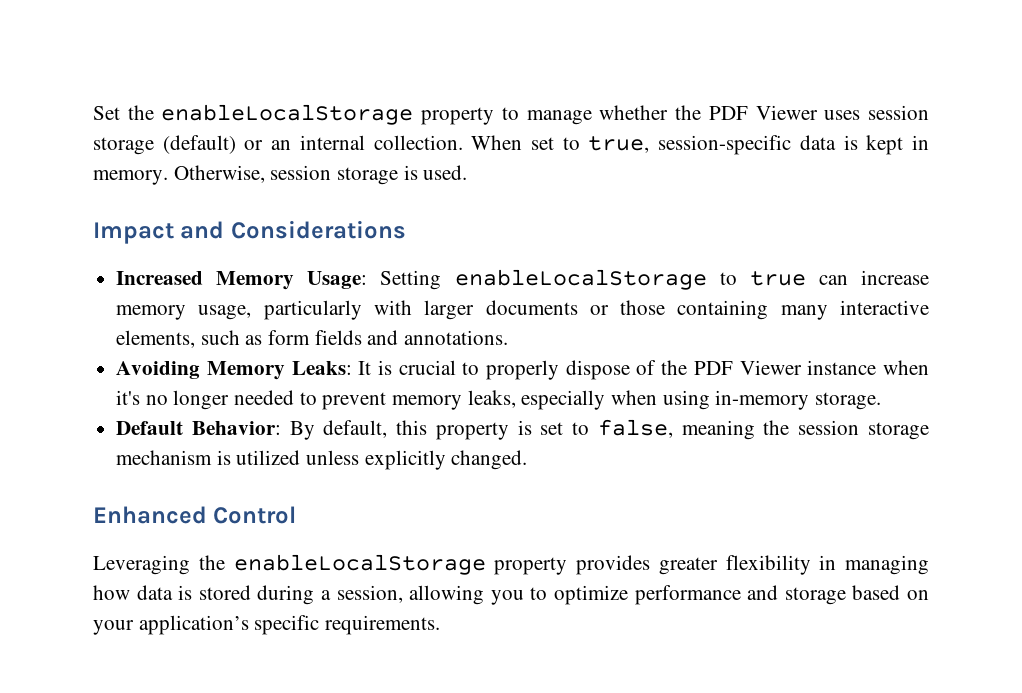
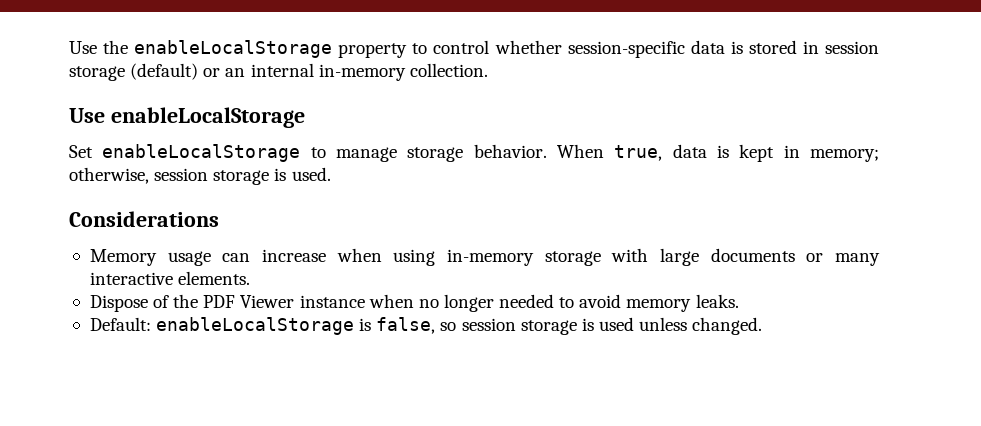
[93,106,120,120] Set -> [69,41,97,54] Use
[526,105,861,125] manage whether the PDF Viewer uses -> [433,40,819,58] control whether session-specific data is stored in
(365, 142) none -> [318,64,406,81] in-memory
[471,135,792,155] When set to true, session-specific -> [69,107,305,128] [69,144,663,162] // Use enableLocalStorage // Set enableLocalStorage to manage storage behavior. When true,
[93,165,265,185] memory. Otherwise, -> [810,149,880,162] [69,167,149,184] memory; otherwise,
[93,221,225,244] Impact and -> (331, 174) none
[116,269,929,290] [116,300,929,320] [116,330,509,348] [116,360,630,380] Increased Memory Usage: Setting enableLocalStorage to true can increase memory usage, particularly with larger documents or those containing many interactive elements, such as form fields and annotations. // Avoiding Memory Leaks: It is crucial to properly dispose -> [89,248,880,266] [89,271,251,285] [89,295,148,312] Memory usage can increase when using in-memory storage with large documents or many interactive elements. // Dispose
[116,390,141,405] it's -> (414, 301) none
[322,390,882,410] [116,419,929,440] [116,450,528,470] [93,506,297,524] [93,554,929,575] [93,585,930,605] [93,615,441,635] prevent memory leaks, especially when using in-memory storage. // Default Behavior: By default, this property is set to false, meaning the session storage mechanism is utilized unless explicitly changed. // Enhanced Control // Leveraging the enableLocalStorage property provides greater flexibility in managing how data is stored during a session, allowing you to optimize performance and storage based on your application’s specific requirements. -> [579,294,739,312] [89,317,763,335] avoid memory leaks. // Default: enableLocalStorage is false, so session storage is used unless changed.

